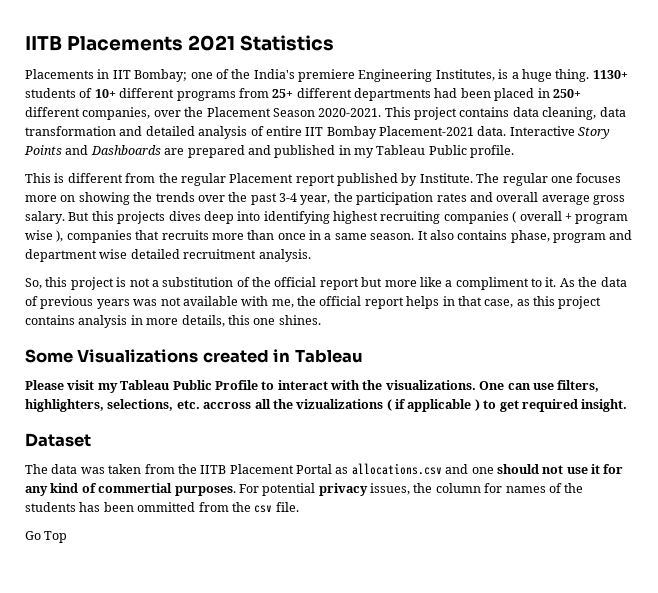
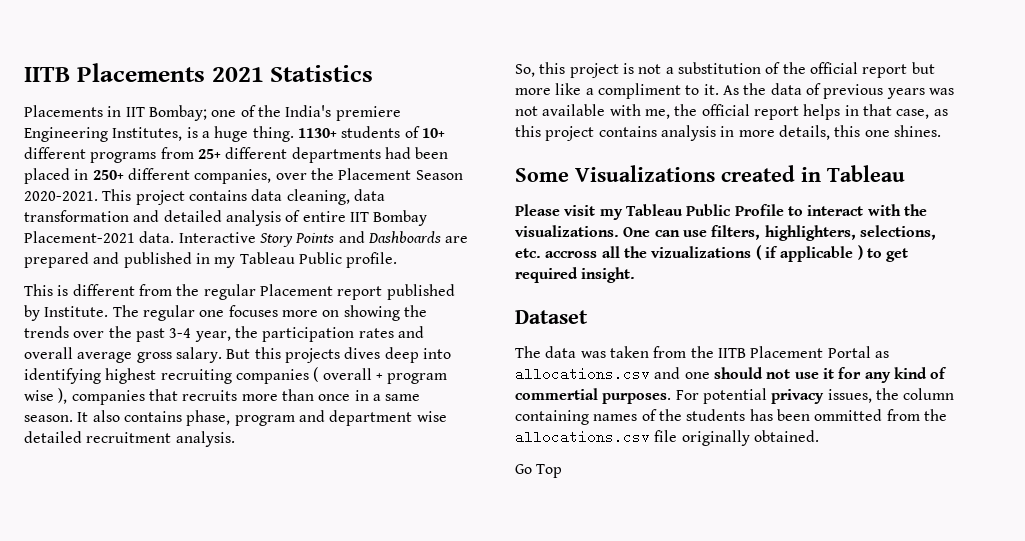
[484,483,503,493] for -> [515,410,589,425] containing
[254,502,299,513] csv file. -> [515,430,819,446] allocations.csv file originally obtained.

